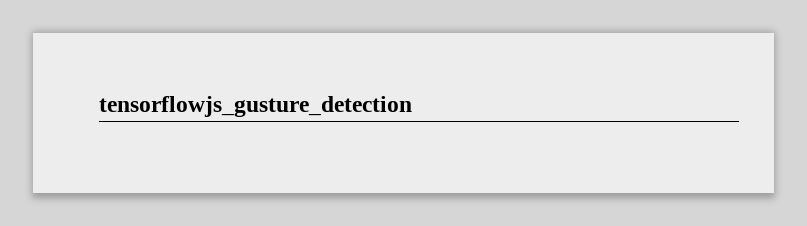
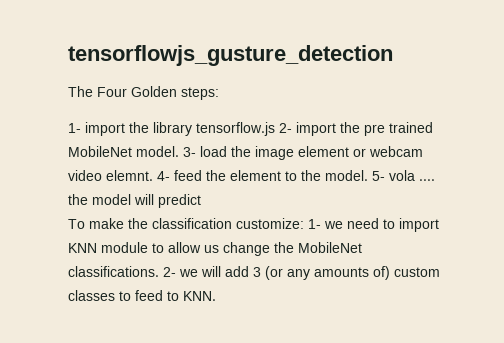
(412, 106) none -> [68,86,219,100] [68,122,433,136] [68,146,423,160] [68,170,435,181] [68,194,201,208] [68,218,439,232] [68,242,362,256] [68,266,440,280] [68,290,216,301] // The Four Golden steps: // 1- import the library tensorflow.js 2- import the pre trained MobileNet model. 3- load the image element or webcam video elemnt. 4- feed the element to the model. 5- vola .... the model will predict // To make the classification customize: 1- we need to import KNN module to allow us change the MobileNet classifications. 2- we will add 3 (or any amounts of) custom classes to feed to KNN.

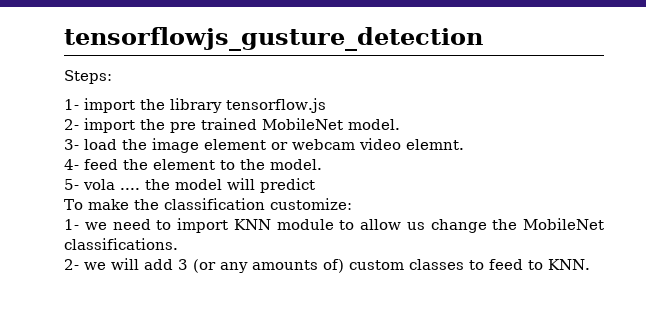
[68,86,219,100] The Four Golden steps: -> [64,70,112,84] Steps:
(275, 129) none -> (326, 105) //
(179, 151) none -> (400, 124) //
(153, 175) none -> (464, 144) //
(368, 175) none -> (322, 164) //
(304, 223) none -> (352, 204) //
(159, 271) none -> (178, 244) //

